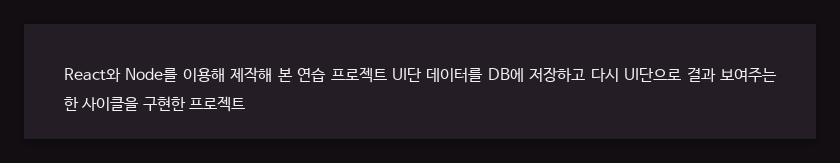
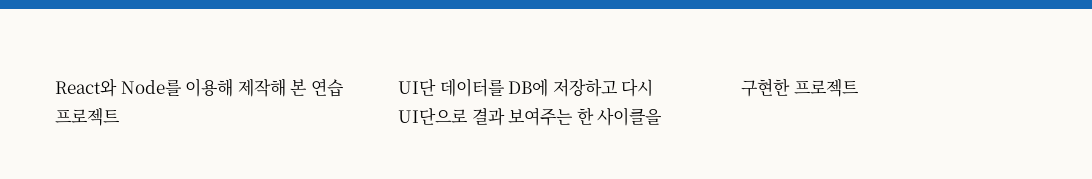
(387, 75) none -> (120, 117) //

